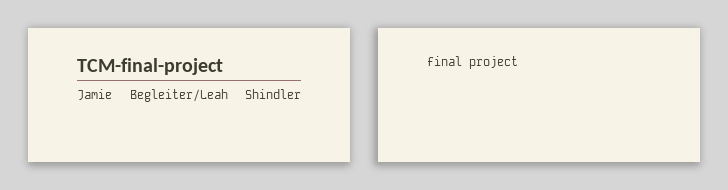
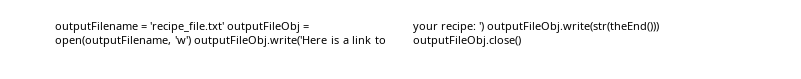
[77,58,223,75] [77,89,301,102] [427,56,518,69] TCM-final-project // Jamie Begleiter/Leah Shindler final project -> [55,22,309,33] [55,36,387,47] [413,22,659,33] [413,36,521,47] outputFilename = 'recipe_file.txt' outputFileObj = open(outputFilename, 'w') outputFileObj.write('Here is a link to your recipe: ') outputFileObj.write(str(theEnd())) outputFileObj.close()

